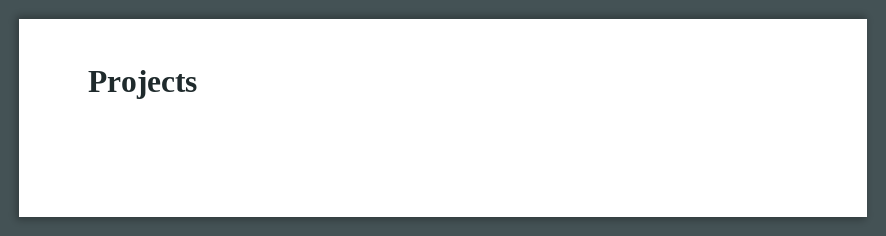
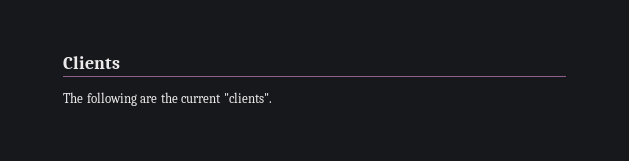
[88,70,197,99] Projects -> [63,56,120,69] [63,92,272,106] Clients // The following are the current "clients".

